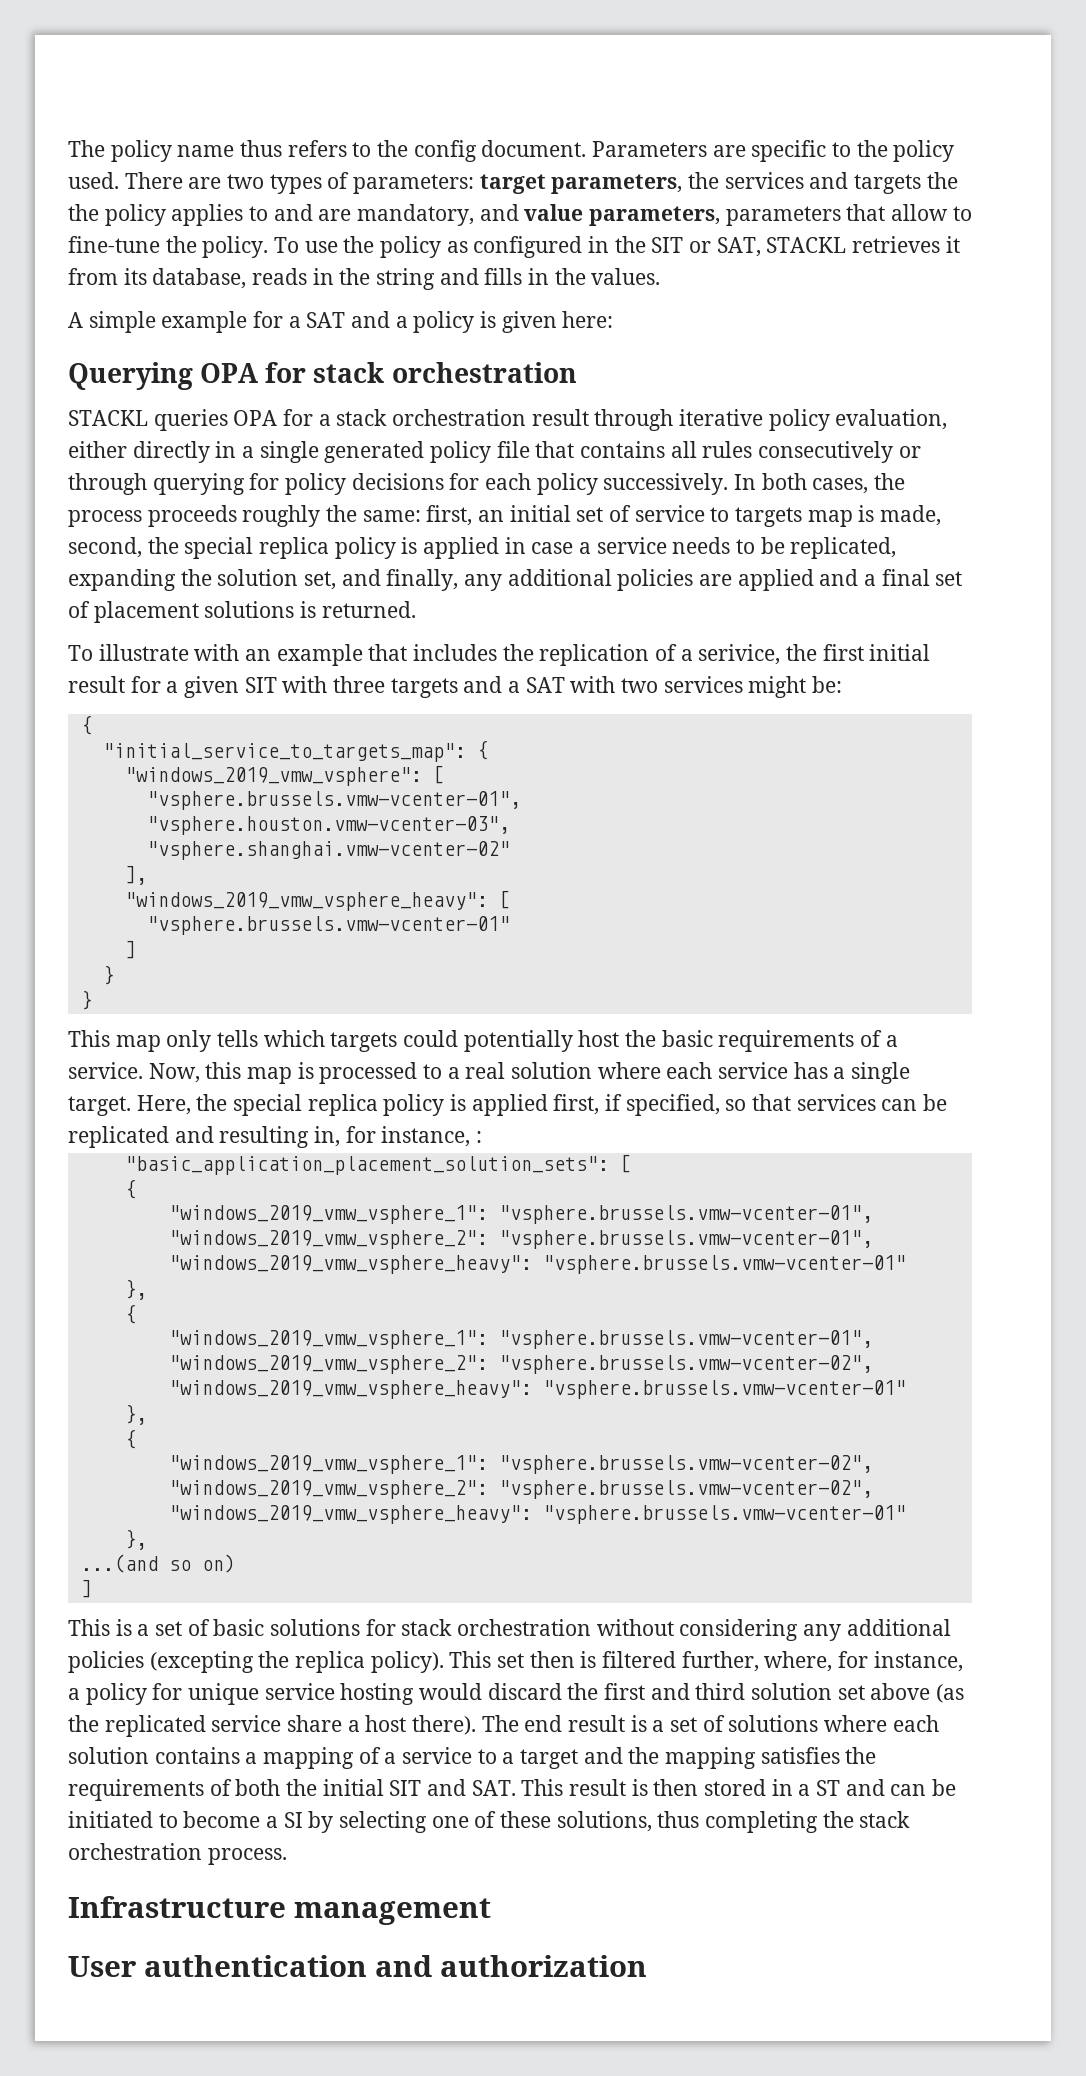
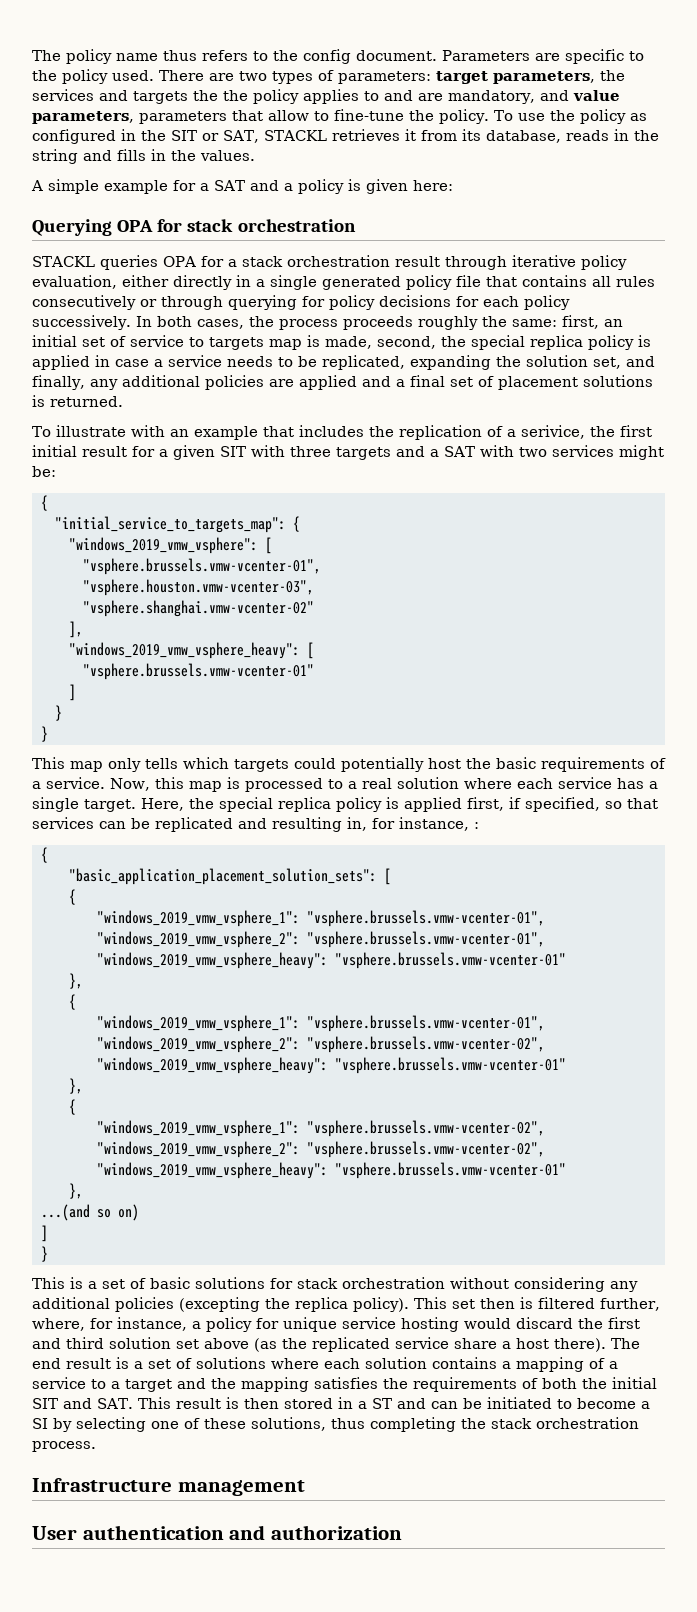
(483, 1137) none -> [41,847,48,863] // {
(92, 1588) none -> [41,1246,48,1262] // }

